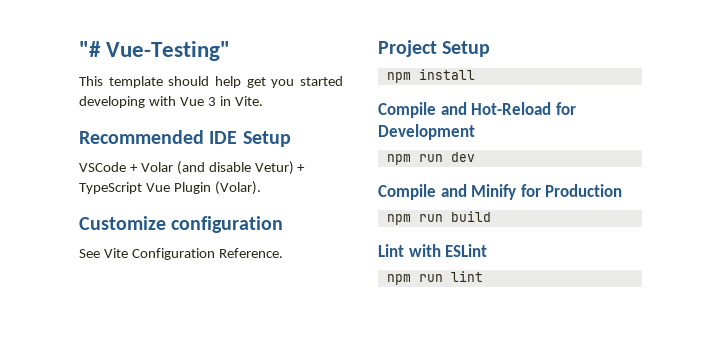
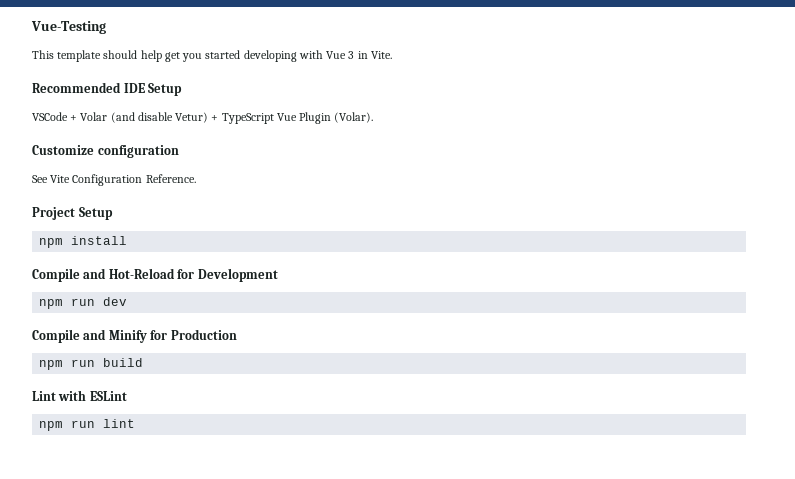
[79,41,231,61] "# Vue-Testing" -> [31,21,106,34] Vue-Testing

